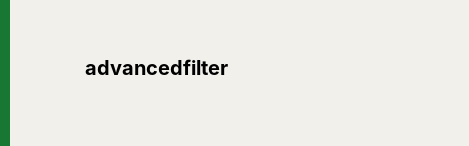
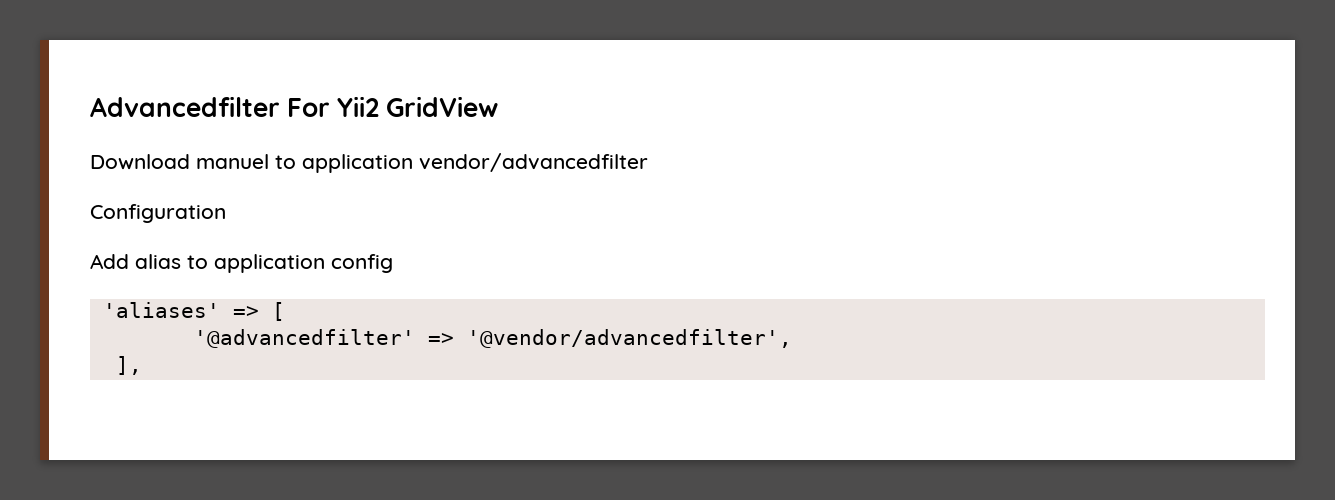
[85,59,228,75] advancedfilter -> [90,96,499,117] [90,153,648,173] [90,204,226,223] [90,254,393,273] [102,302,285,321] [193,329,792,348] [115,356,142,375] Advancedfilter For Yii2 GridView // Download manuel to application vendor/advancedfilter // Configuration // Add alias to application config // 'aliases' => [ // '@advancedfilter' => '@vendor/advancedfilter', // ],

